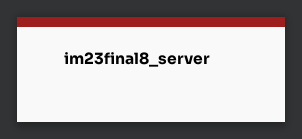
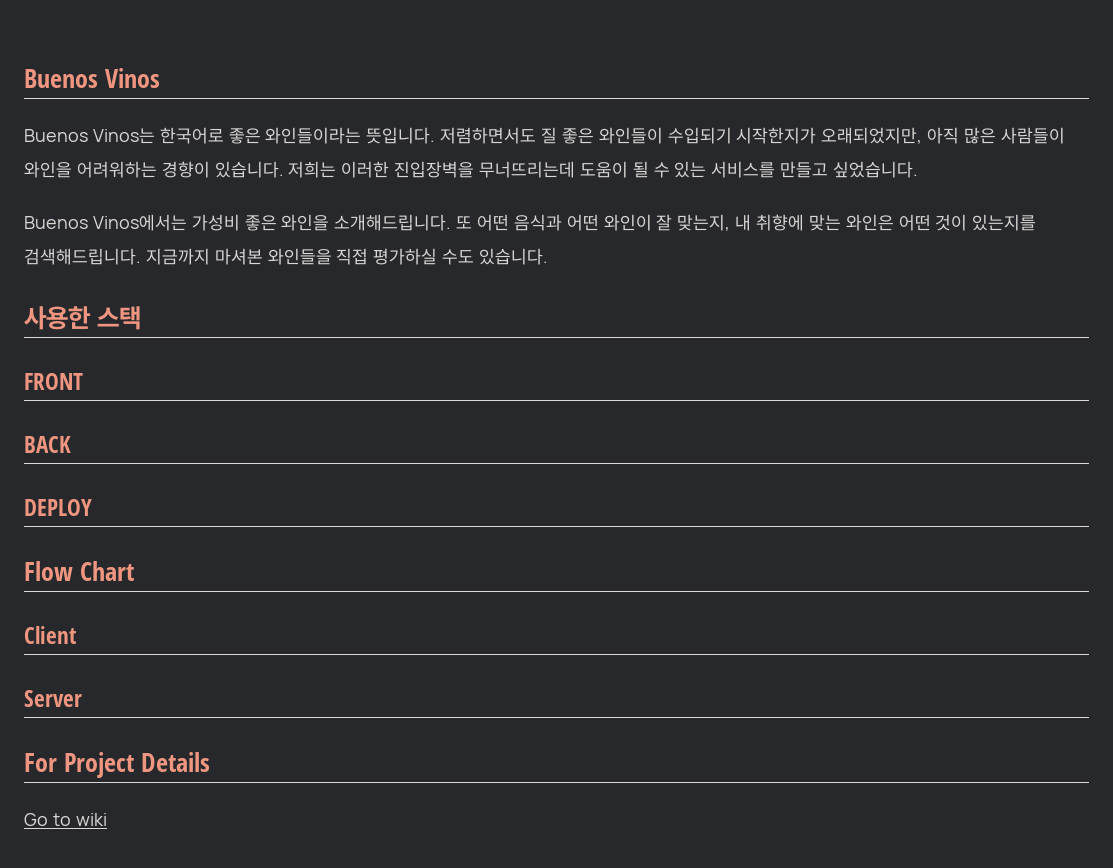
[64,52,210,67] im23final8_server -> [24,68,161,88] [24,127,1065,144] [24,161,919,178] [24,214,1037,231] [24,248,549,265] [24,306,142,330] [24,373,83,390] [24,436,71,453] [24,499,92,516] [24,561,135,581] [24,626,76,644] [24,690,82,707] [24,752,211,778] [24,813,107,826] Buenos Vinos // Buenos Vinos는 한국어로 좋은 와인들이라는 뜻입니다. 저렴하면서도 질 좋은 와인들이 수입되기 시작한지가 오래되었지만, 아직 많은 사람들이 와인을 어려워하는 경향이 있습니다. 저희는 이러한 진입장벽을 무너뜨리는데 도움이 될 수 있는 서비스를 만들고 싶었습니다. // Buenos Vinos에서는 가성비 좋은 와인을 소개해드립니다. 또 어떤 음식과 어떤 와인이 잘 맞는지, 내 취향에 맞는 와인은 어떤 것이 있는지를 검색해드립니다. 지금까지 마셔본 와인들을 직접 평가하실 수도 있습니다. // 사용한 스택 // FRONT // BACK // DEPLOY // Flow Chart // Client // Server // For Project Details // Go to wiki

